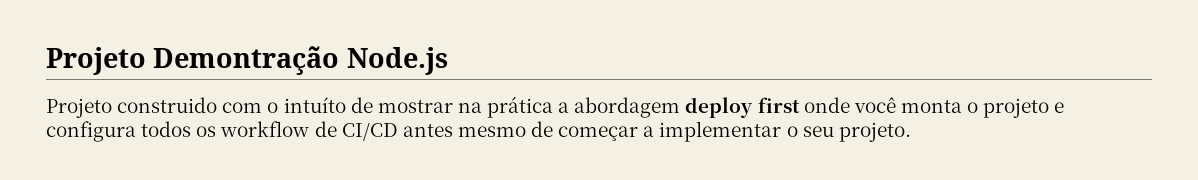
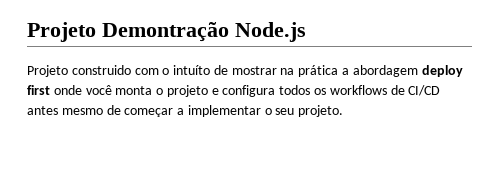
[220,121,310,137] workflow -> [329,85,387,95] workflows

